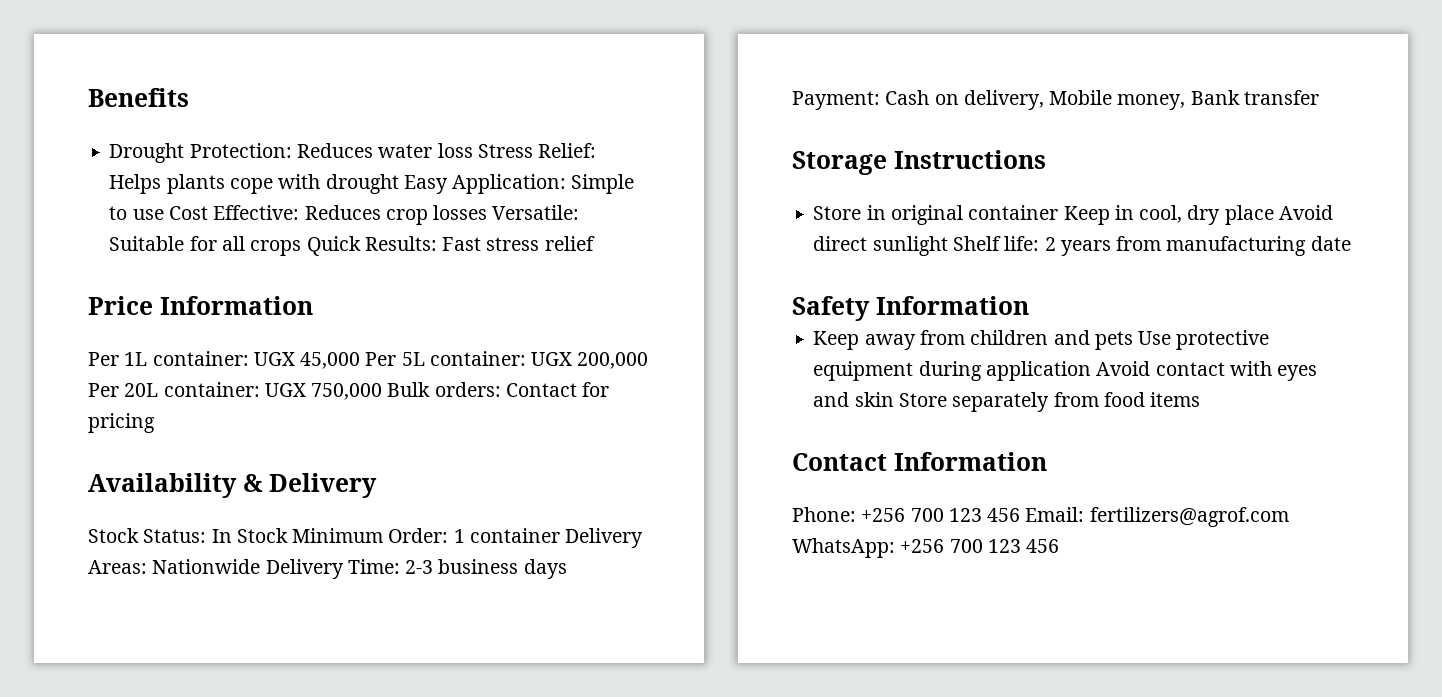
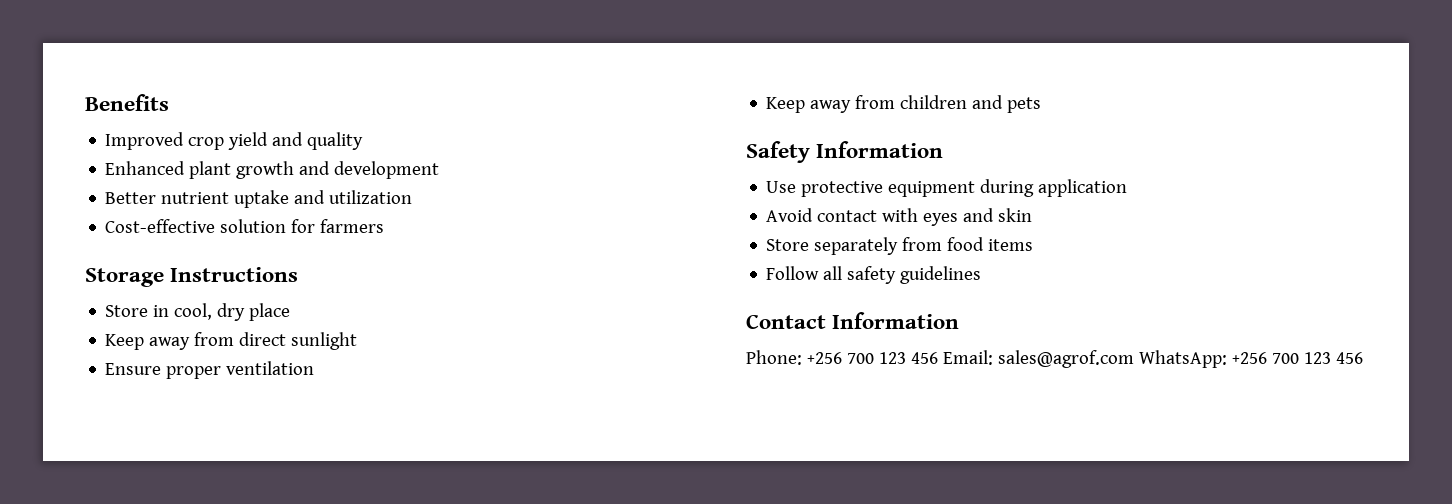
[109,143,597,163] [109,174,635,194] [109,205,580,225] [109,236,595,256] [88,296,313,315] [88,351,649,369] [88,382,610,400] [88,413,155,433] [88,473,378,498] [88,528,644,548] [88,559,567,579] [792,90,1319,110] Drought Protection: Reduces water loss Stress Relief: Helps plants cope with drought Easy Application: Simple to use Cost Effective: Reduces crop losses Versatile: Suitable for all crops Quick Results: Fast stress relief // Price Information // Per 1L container: UGX 45,000 Per 5L container: UGX 200,000 Per 20L container: UGX 750,000 Bulk orders: Contact for pricing // Availability & Delivery // Stock Status: In Stock Minimum Order: 1 container Delivery Areas: Nationwide Delivery Time: 2-3 business days Payment: Cash on delivery, Mobile money, Bank transfer -> [105,132,364,150] [105,161,440,179] [105,190,413,208] [105,219,385,233] Improved crop yield and quality // Enhanced plant growth and development // Better nutrient uptake and utilization // Cost-effective solution for farmers
[890,205,1134,225] original container Keep in -> (170, 311) none
[1278,205,1333,220] Avoid -> [105,332,235,350] // Keep away from
[952,236,1351,256] [792,296,1029,321] Shelf life: 2 years from manufacturing date // Safety Information -> [105,361,315,379] // Ensure proper ventilation
(1133, 340) none -> [746,141,944,163] // Safety Information //
(1091, 371) none -> (1128, 188) //
(894, 399) none -> (1033, 215) //
(1201, 399) none -> [766,266,982,284] // Follow all safety guidelines
[1089,507,1289,527] fertilizers@agrof.com -> [997,350,1134,368] sales@agrof.com

